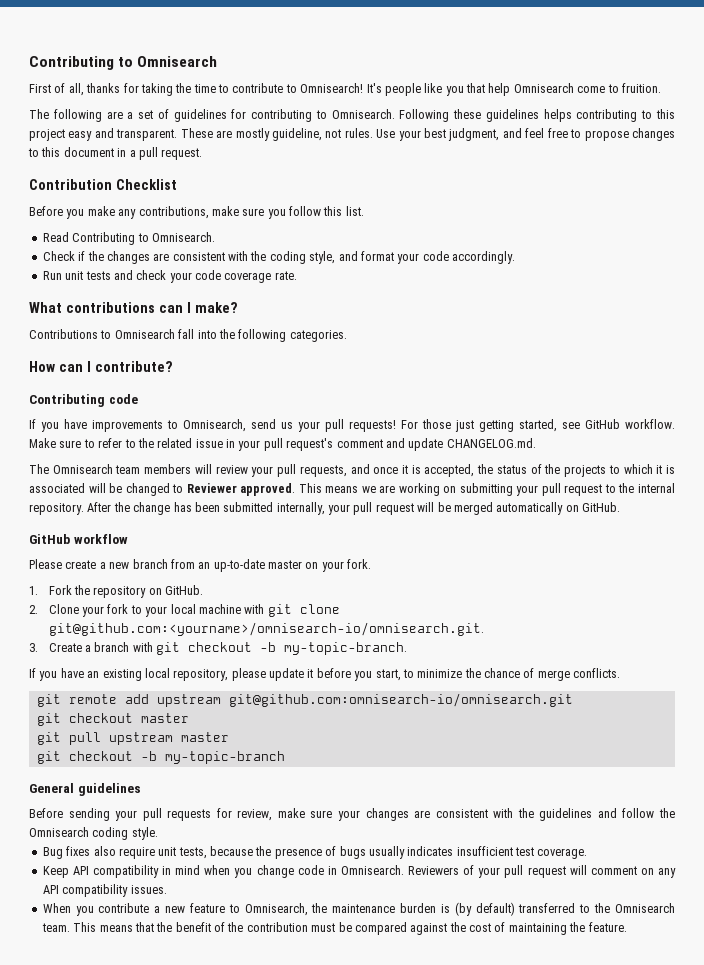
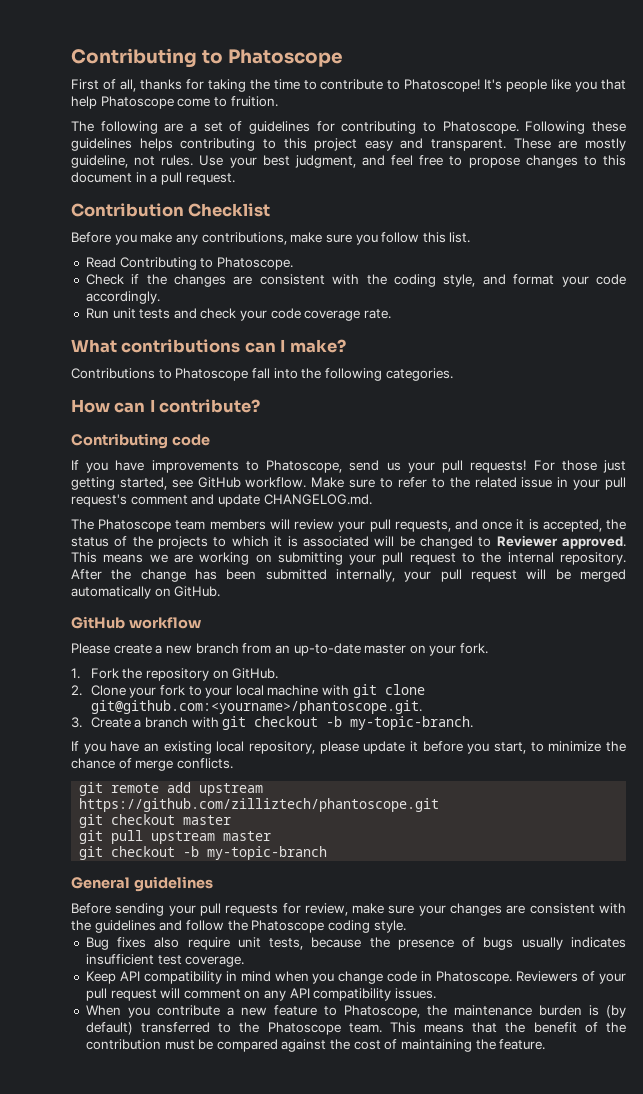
[29,56,218,70] Contributing to Omnisearch -> [71,48,343,68] Contributing to Phatoscope
[300,83,364,93] Omnisearch! -> [404,79,481,92] Phatoscope!
[513,83,574,93] Omnisearch -> [100,96,174,109] Phatoscope
[331,109,395,119] Omnisearch. -> [442,121,519,134] Phatoscope.
[151,232,215,242] Omnisearch. -> [216,257,293,270] Phatoscope.
[114,329,175,339] Omnisearch -> [175,368,249,381] Phatoscope
[183,419,246,432] Omnisearch, -> [266,460,343,473] Phatoscope,
[52,464,113,474] Omnisearch -> [98,519,172,532] Phatoscope
[48,622,484,636] git@github.com:<yourname>/omnisearch-io/omnisearch.git. -> [90,700,422,714] git@github.com:<yourname>/phantoscope.git.
[228,693,573,707] git@github.com:omnisearch-io/omnisearch.git -> [79,798,440,812] https://github.com/zilliztech/phantoscope.git
[29,827,89,837] Omnisearch -> [251,920,325,933] Phatoscope
[340,865,404,875] Omnisearch. -> [436,971,513,984] Phatoscope.
[244,903,308,916] Omnisearch, -> [343,1005,420,1018] Phatoscope,
[614,903,675,913] Omnisearch -> [267,1022,341,1035] Phatoscope

